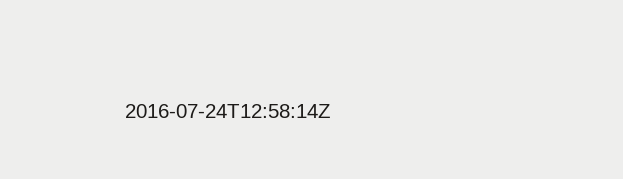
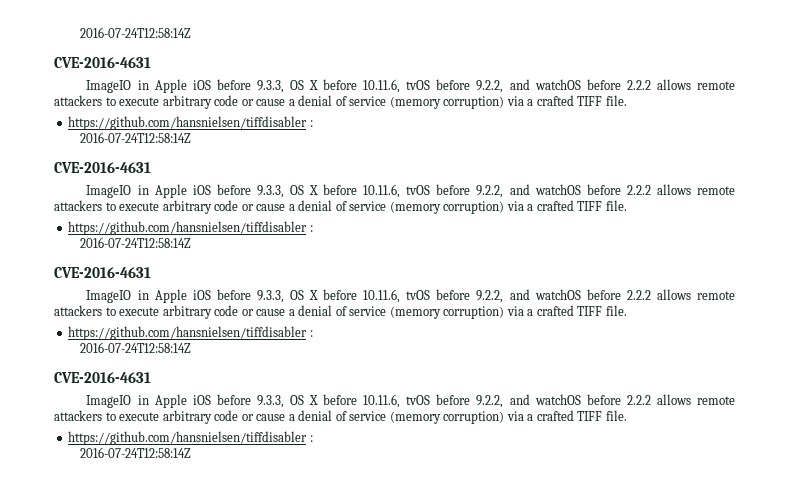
[124,104,331,118] 2016-07-24T12:58:14Z -> [79,27,191,38] [54,57,151,68] [86,79,735,93] [54,95,627,109] [68,116,313,130] [79,132,191,143] [54,162,151,173] [86,184,735,198] [54,200,627,214] [68,221,313,235] [79,237,191,248] [54,267,151,278] [86,289,735,303] [54,305,627,319] [68,326,313,340] [79,342,191,353] [54,372,151,383] [86,394,735,408] [54,410,627,424] [68,431,313,445] [79,447,191,458] 2016-07-24T12:58:14Z // CVE-2016-4631 // ImageIO in Apple iOS before 9.3.3, OS X before 10.11.6, tvOS before 9.2.2, and watchOS before 2.2.2 allows remote attackers to execute arbitrary code or cause a denial of service (memory corruption) via a crafted TIFF file. // https://github.com/hansnielsen/tiffdisabler : // 2016-07-24T12:58:14Z // CVE-2016-4631 // ImageIO in Apple iOS before 9.3.3, OS X before 10.11.6, tvOS before 9.2.2, and watchOS before 2.2.2 allows remote attackers to execute arbitrary code or cause a denial of service (memory corruption) via a crafted TIFF file. // https://github.com/hansnielsen/tiffdisabler : // 2016-07-24T12:58:14Z // CVE-2016-4631 // ImageIO in Apple iOS before 9.3.3, OS X before 10.11.6, tvOS before 9.2.2, and watchOS before 2.2.2 allows remote attackers to execute arbitrary code or cause a denial of service (memory corruption) via a crafted TIFF file. // https://github.com/hansnielsen/tiffdisabler : // 2016-07-24T12:58:14Z // CVE-2016-4631 // ImageIO in Apple iOS before 9.3.3, OS X before 10.11.6, tvOS before 9.2.2, and watchOS before 2.2.2 allows remote attackers to execute arbitrary code or cause a denial of service (memory corruption) via a crafted TIFF file. // https://github.com/hansnielsen/tiffdisabler : // 2016-07-24T12:58:14Z

